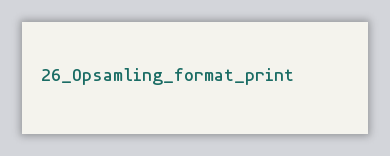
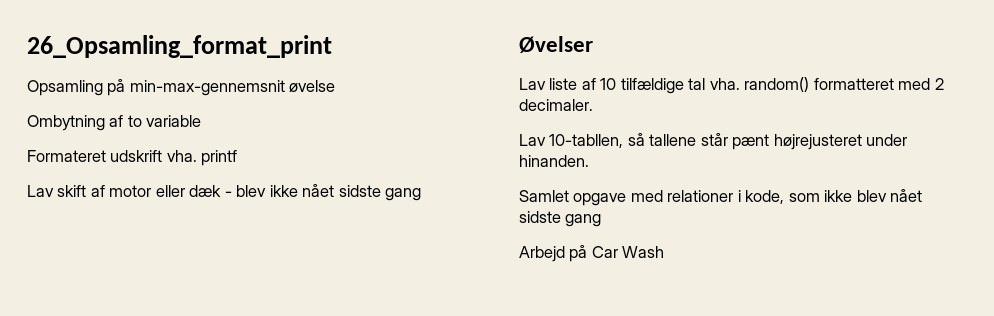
(294, 76) none -> [27,79,336,96] [27,115,202,131] [27,150,238,166] [27,184,422,201] [519,36,593,53] [519,77,944,94] [519,99,593,111] [519,133,908,150] [519,155,589,167] [519,189,923,206] [519,211,602,227] [519,245,665,262] // Opsamling på min-max-gennemsnit øvelse // Ombytning af to variable // Formateret udskrift vha. printf // Lav skift af motor eller dæk - blev ikke nået sidste gang // Øvelser // Lav liste af 10 tilfældige tal vha. random() formatteret med 2 decimaler. // Lav 10-tabllen, så tallene står pænt højrejusteret under hinanden. // Samlet opgave med relationer i kode, som ikke blev nået sidste gang // Arbejd på Car Wash

